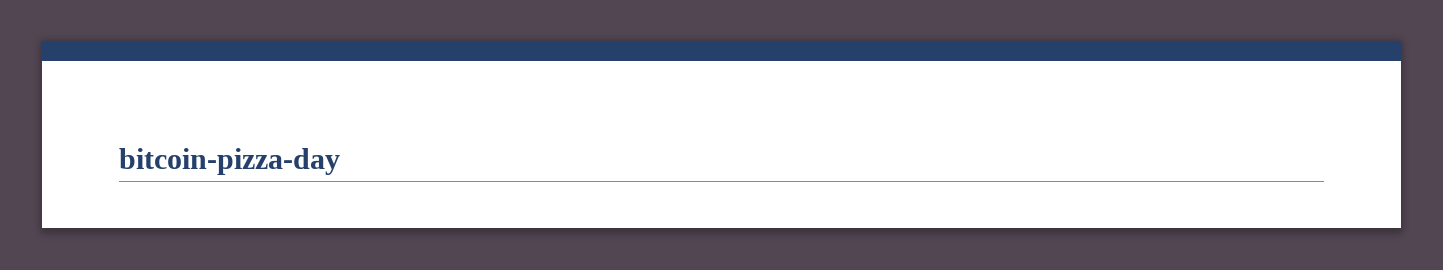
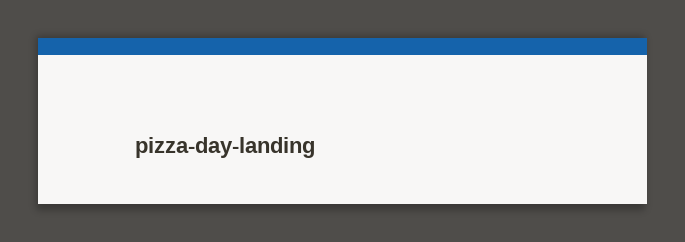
[119,148,340,175] bitcoin-pizza-day -> [135,137,315,158] pizza-day-landing

